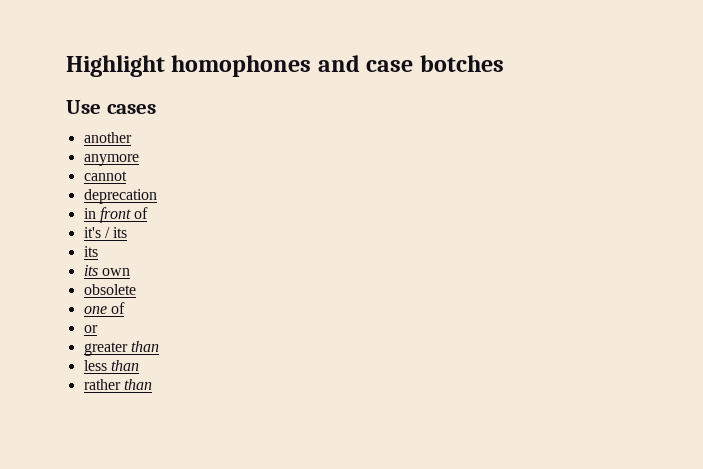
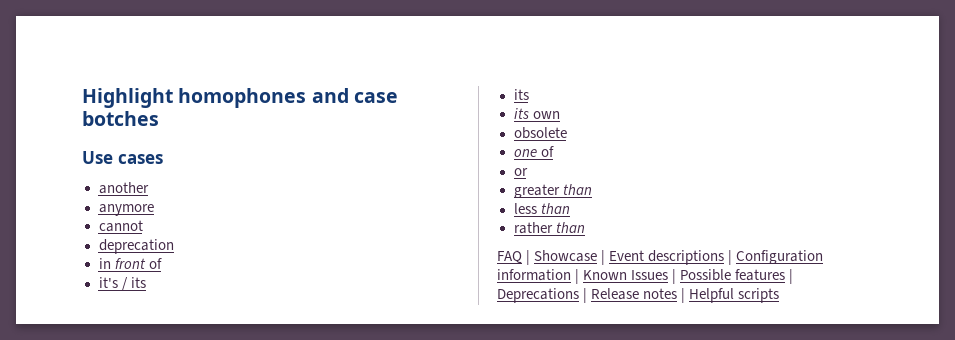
(152, 384) none -> [497,250,824,265] [497,269,794,284] [497,288,780,303] // FAQ | Showcase | Event descriptions | Configuration information | Known Issues | Possible features | Deprecations | Release notes | Helpful scripts

